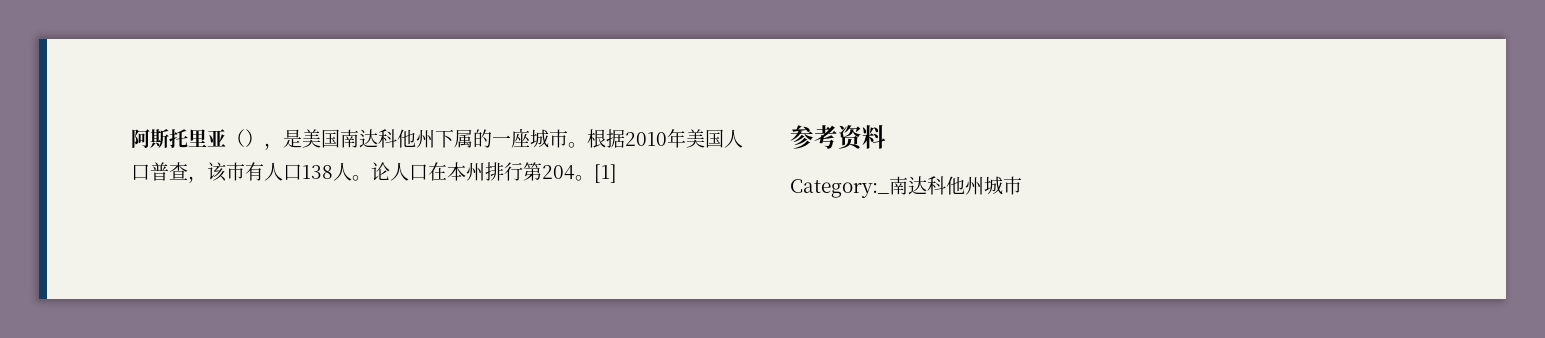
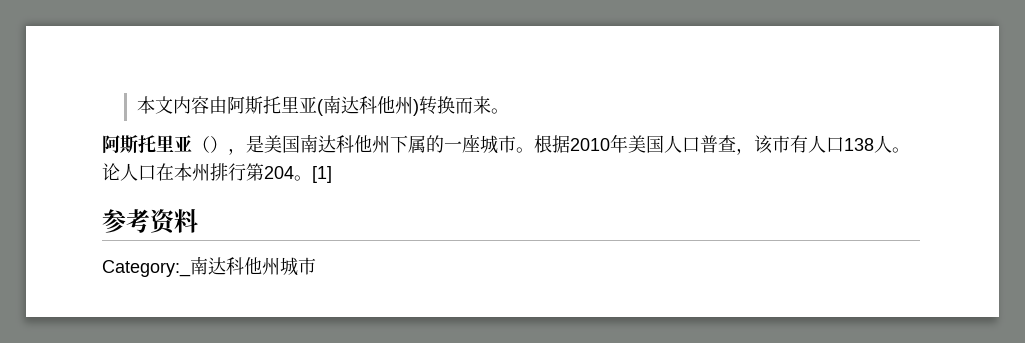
(131, 139) none -> [136,95,509,116] 本文内容由阿斯托里亚(南达科他州)转换而来。 //

